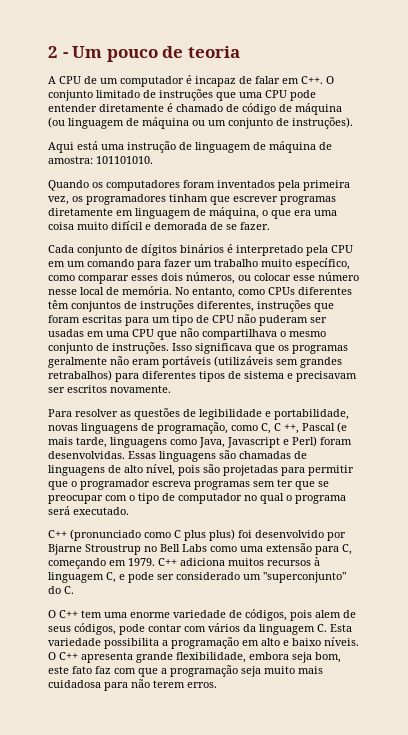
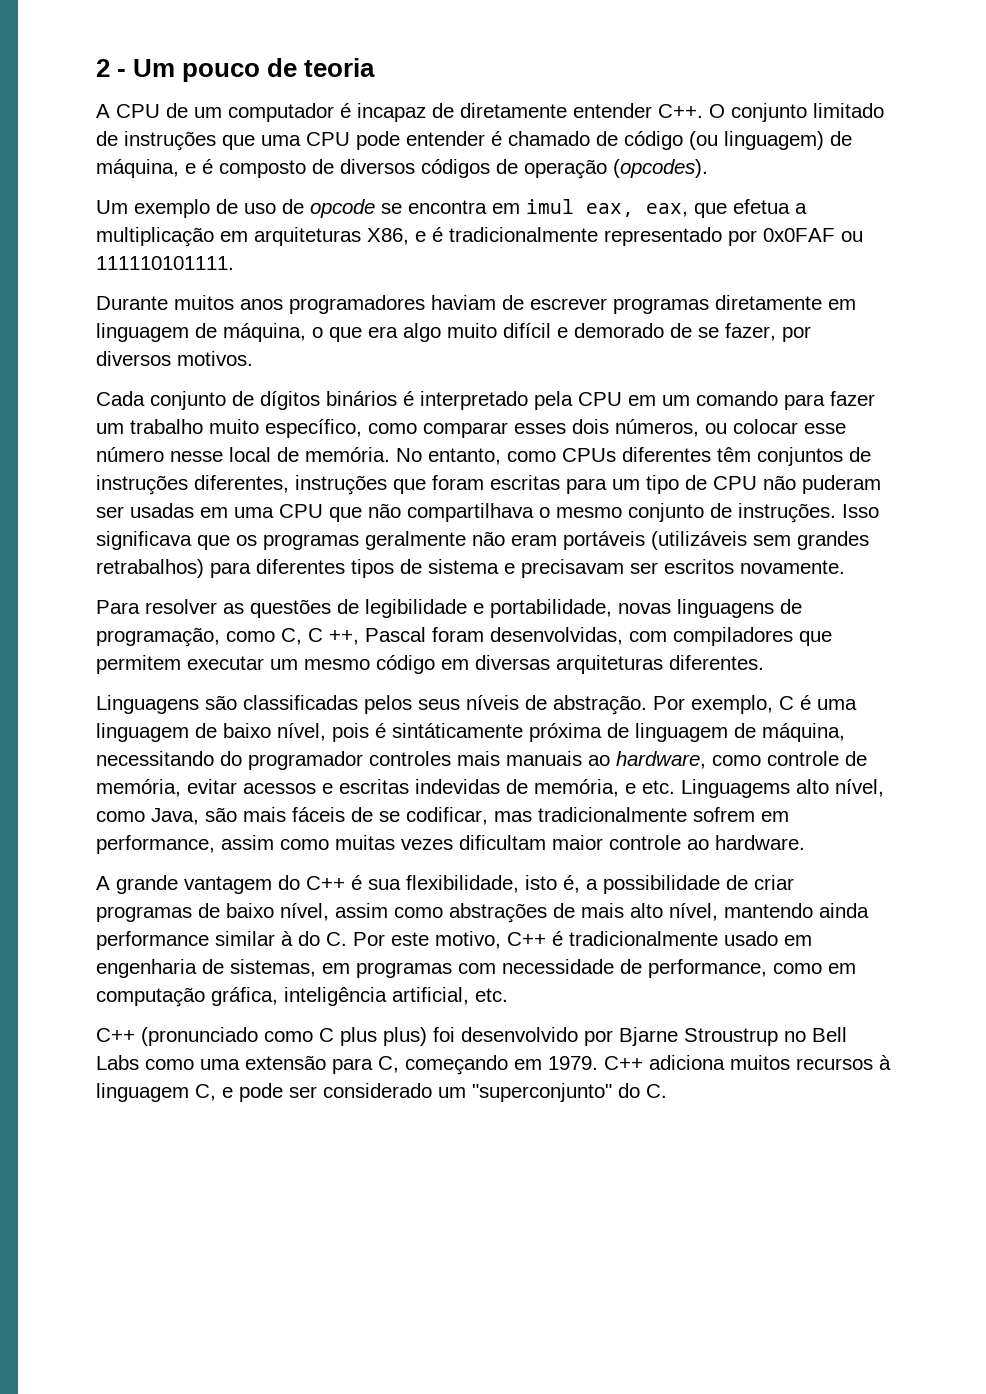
[255,76,299,84] falar em -> [460,103,652,118] diretamente entender
[99,104,164,112] diretamente -> (485, 138) none
[279,103,342,115] [48,117,353,129] [48,141,332,153] [48,156,153,164] [48,180,350,191] [48,194,230,205] de máquina (ou linguagem de máquina ou um conjunto de instruções). // Aqui está uma instrução de linguagem de máquina de amostra: 101101010. // Quando os computadores foram inventados pela primeira vez, os programadores tinham que -> [689,131,852,150] [96,159,708,179] [96,199,807,218] [96,227,863,247] [96,256,234,270] [96,295,524,314] (ou linguagem) de máquina, e é composto de diversos códigos de operação (opcodes). // Um exemplo de uso de opcode se encontra em imul eax, eax, que efetua a multiplicação em arquiteturas X86, e é tradicionalmente representado por 0x0FAF ou 111110101111. // Durante muitos anos programadores haviam de
[314,210,337,216] [48,222,74,230] uma coisa -> [403,323,441,342] algo
[154,222,270,230] demorada de se fazer. -> [574,323,811,342] [96,351,253,366] demorado de se fazer, por diversos motivos.
[337,422,347,433] [48,436,352,448] [48,450,307,462] [48,464,354,476] [48,479,329,490] [48,493,346,504] [48,506,129,515] (e mais tarde, linguagens como Java, Javascript e Perl) foram desenvolvidas. Essas linguagens são chamadas de linguagens de alto nível, pois são projetadas para permitir que o programador escreva programas sem ter que se preocupar com o tipo de computador no qual o programa será executado. -> [432,627,832,646] [96,655,764,674] [96,695,857,715] [96,723,845,742] [96,751,867,770] [96,779,884,798] [96,807,789,825] [96,835,805,854] [96,875,794,894] [96,903,869,923] [96,931,812,950] [96,959,856,978] [96,987,508,1007] foram desenvolvidas, com compiladores que permitem executar um mesmo código em diversas arquiteturas diferentes. // Linguagens são classificadas pelos seus níveis de abstração. Por exemplo, C é uma linguagem de baixo nível, pois é sintáticamente próxima de linguagem de máquina, necessitando do programador controles mais manuais ao hardware, como controle de memória, evitar acessos e escritas indevidas de memória, e etc. Linguagems alto nível, como Java, são mais fáceis de se codificar, mas tradicionalmente sofrem em performance, assim como muitas vezes dificultam maior controle ao hardware. // A grande vantagem do C++ é sua flexibilidade, isto é, a possibilidade de criar programas de baixo nível, assim como abstrações de mais alto nível, mantendo ainda performance similar à do C. Por este motivo, C++ é tradicionalmente usado em engenharia de sistemas, em programas com necessidade de performance, como em computação gráfica, inteligência artificial, etc.
[48,609,356,621] [48,623,352,635] [48,637,359,649] [48,652,341,663] [48,665,323,677] [48,679,217,691] // O C++ tem uma enorme variedade de códigos, pois alem de seus códigos, pode contar com vários da linguagem C. Esta variedade possibilita a programação em alto e baixo níveis. O C++ apresenta grande flexibilidade, embora seja bom, este fato faz com que a programação seja muito mais cuidadosa para não terem erros. -> (667, 1091) none

